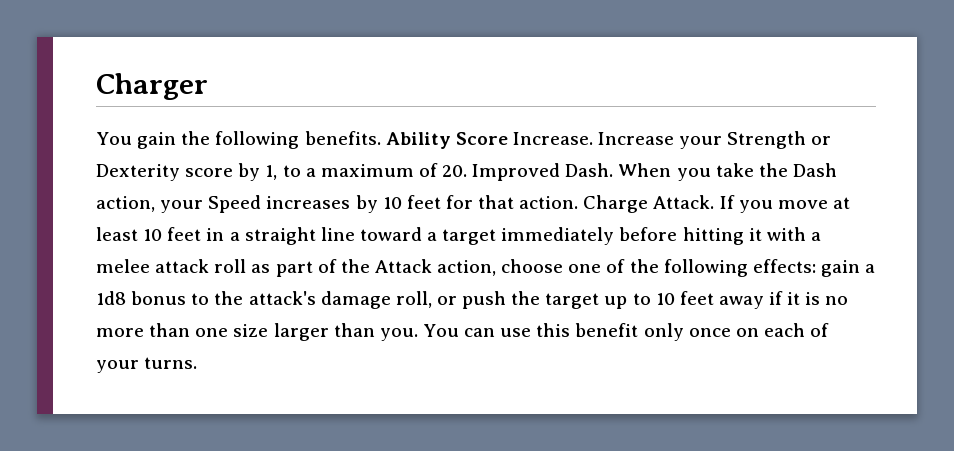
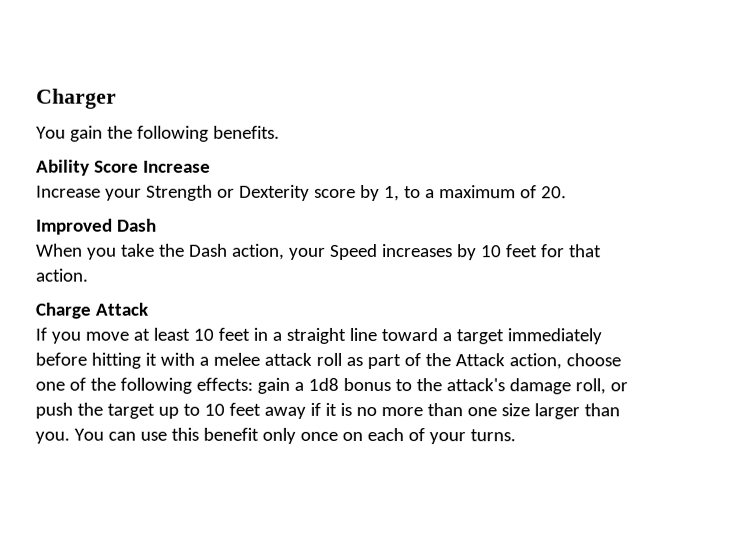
(381, 138) none -> (280, 132) //
[512,132,593,145] Increase. -> [142,160,211,173] Increase //
[472,163,614,181] Improved Dash. -> [36,218,157,235] // Improved Dash //
[583,195,715,213] Charge Attack. -> [35,302,148,319] // Charge Attack //

